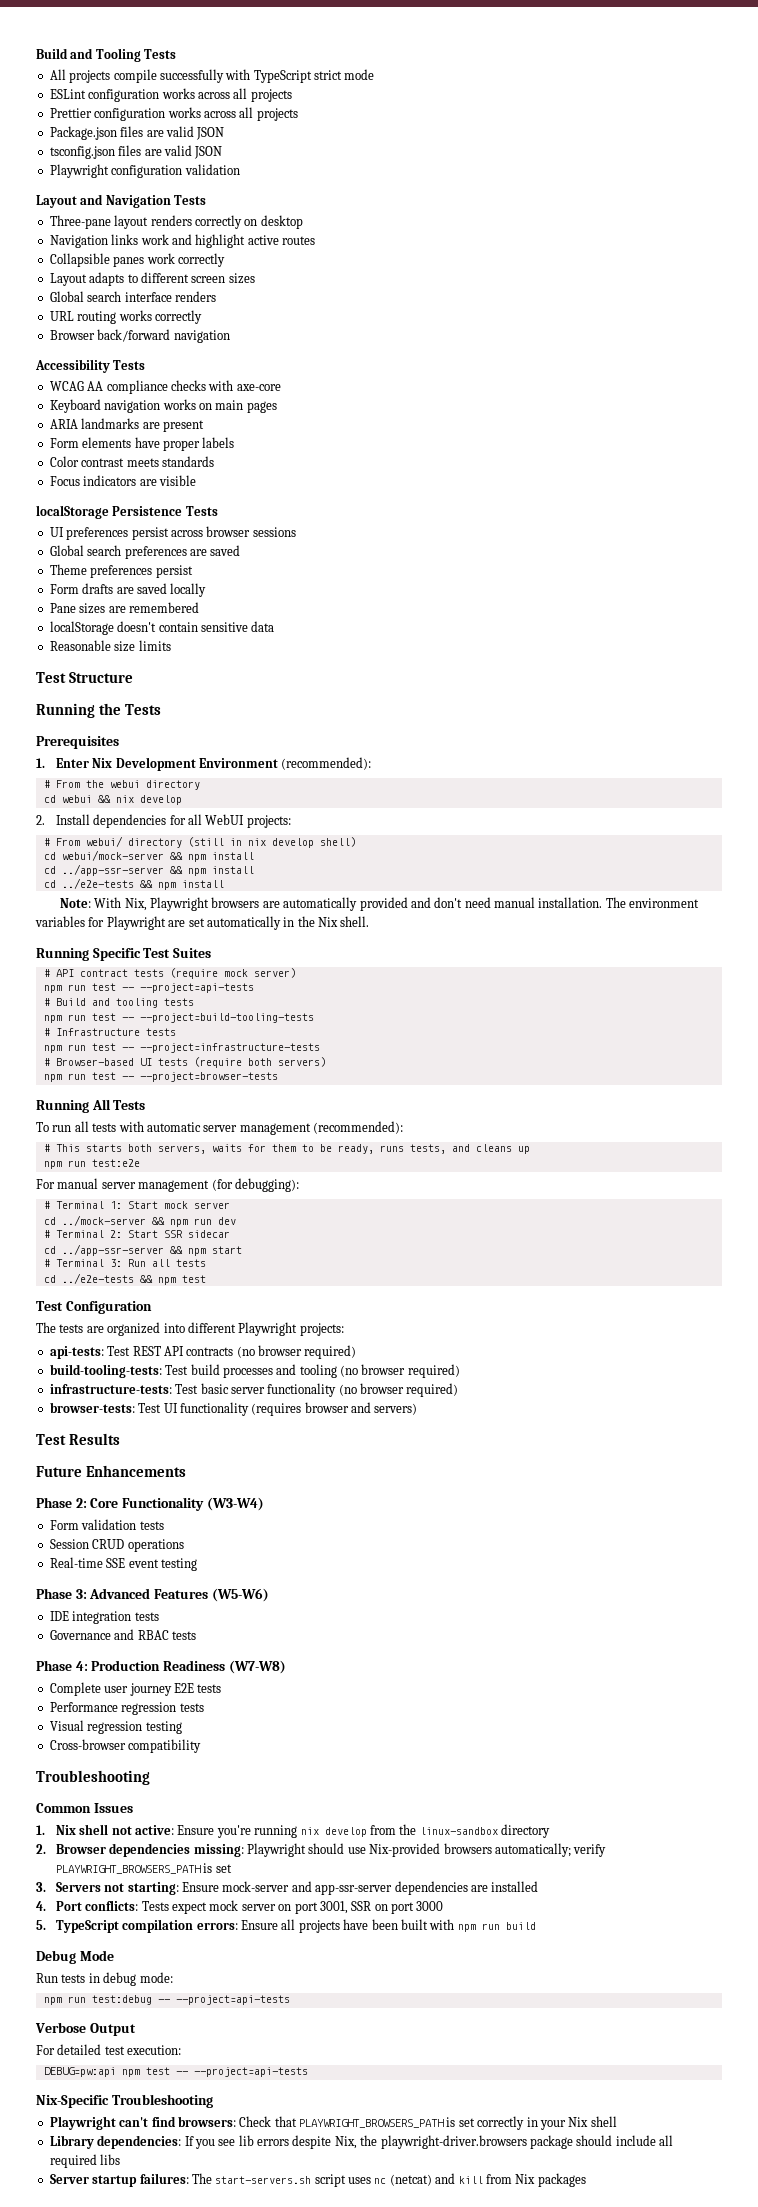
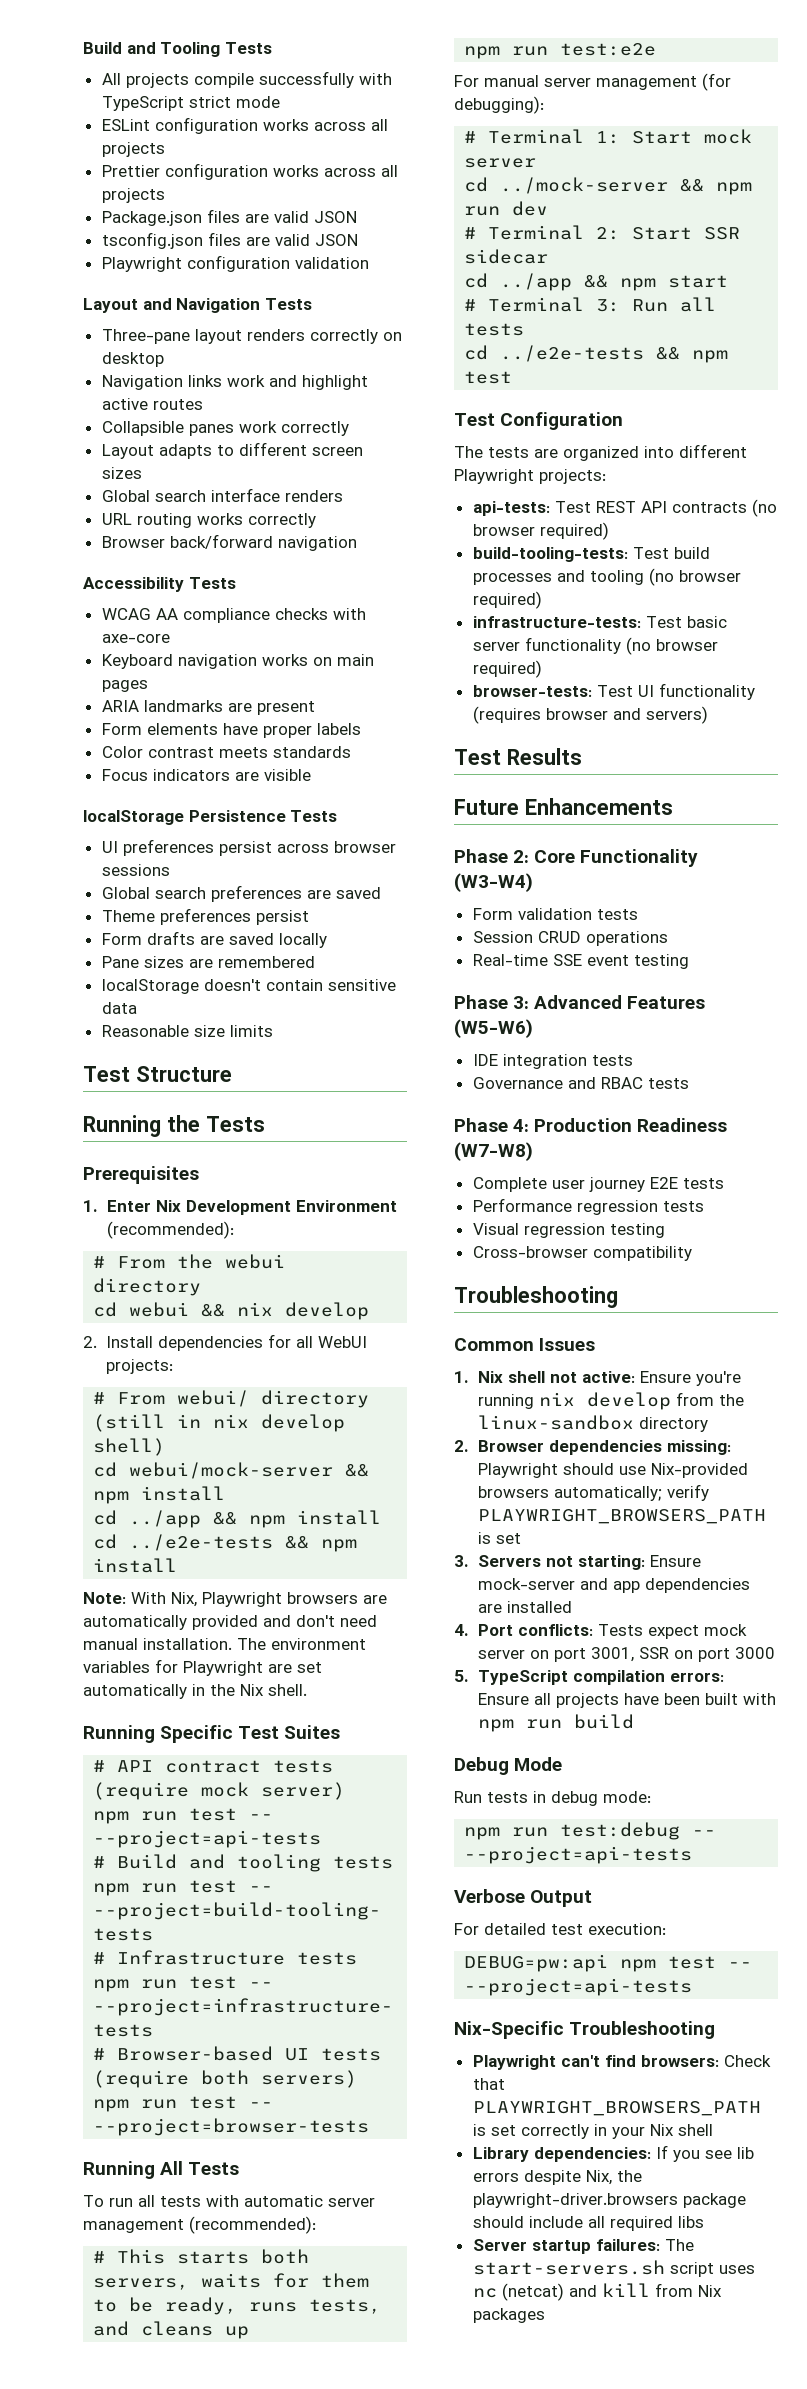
[61,864,164,876] ../app-ssr-server -> [129,1510,202,1528] ../app
[61,1244,164,1256] ../app-ssr-server -> [500,273,573,291] ../app
[315,1884,393,1895] app-ssr-server -> [612,1581,640,1593] app

